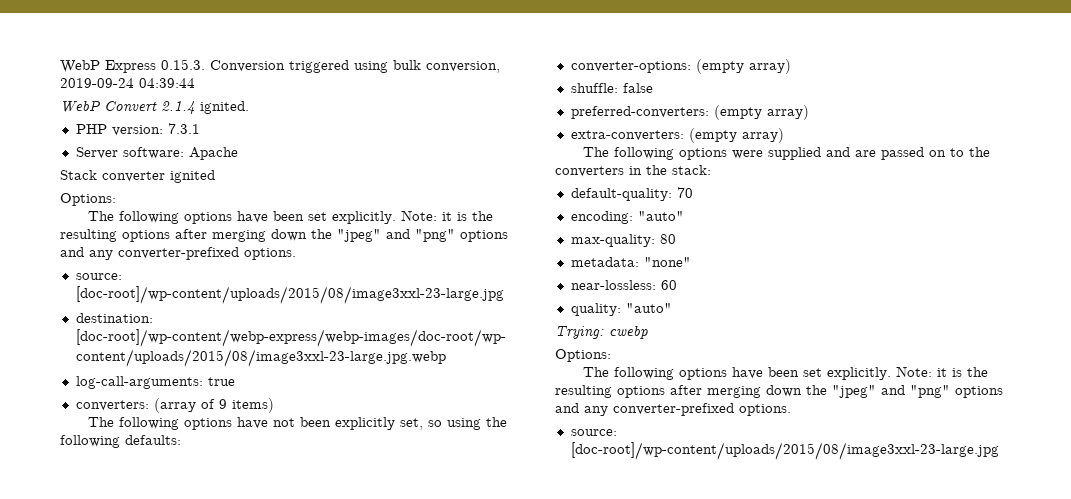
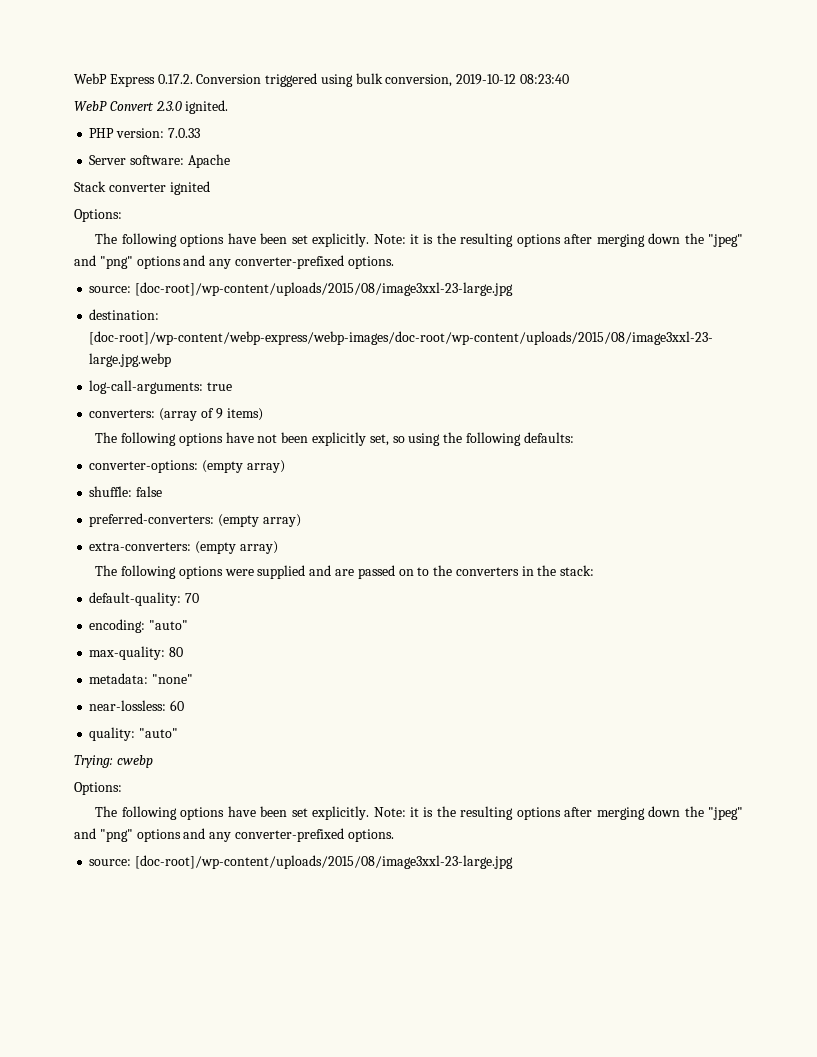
[161,59,205,70] 0.15.3. -> [157,74,193,84] 0.17.2.
[60,78,195,88] 2019-09-24 04:39:44 -> [456,74,570,85] 2019-10-12 08:23:40
[161,101,195,114] 2.1.4 -> [155,101,182,111] 2.3.0
[167,123,200,134] 7.3.1 -> [167,128,200,138] 7.0.33

